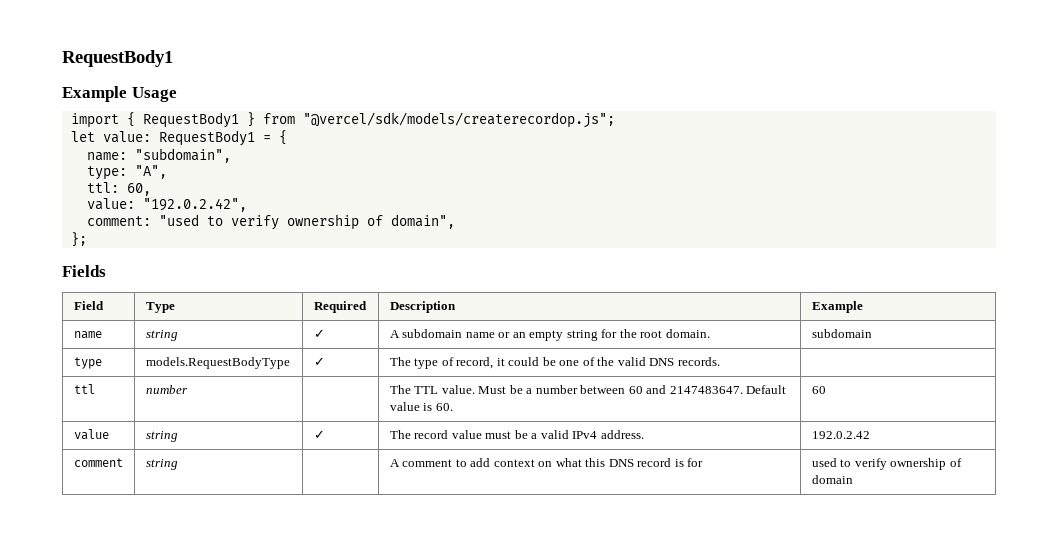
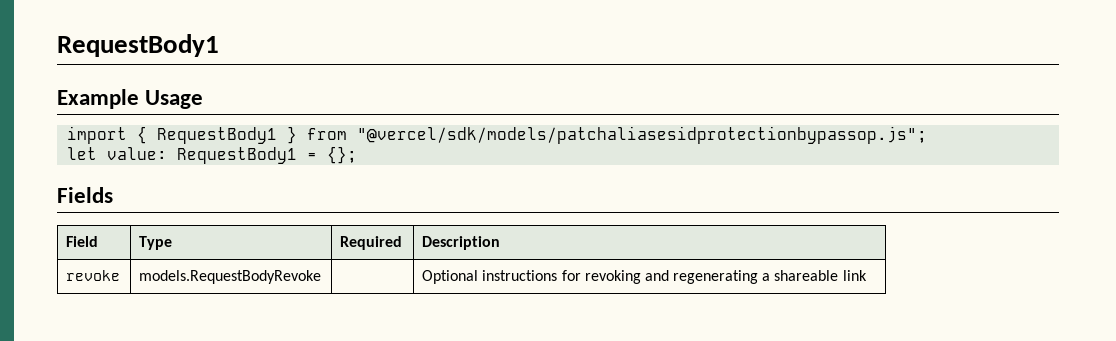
[302,112,615,128] "@vercel/sdk/models/createrecordop.js"; -> [357,126,928,144] "@vercel/sdk/models/patchaliasesidprotectionbypassop.js";
[278,130,287,145] [86,148,231,163] [86,165,167,180] [86,182,151,196] [86,198,247,212] [86,214,455,230] [70,232,87,247] { // name: "subdomain", // type: "A", // ttl: 60, // value: "192.0.2.42", // comment: "used to verify ownership of domain", // }; -> [327,146,358,164] {};
[811,301,863,313] [73,331,102,339] [145,330,178,341] [313,329,325,338] [389,329,710,341] [811,329,872,338] [73,357,102,369] [145,357,290,369] [313,357,325,366] [389,357,720,369] [73,384,95,394] [145,385,188,394] [389,385,787,394] [389,402,453,411] [811,386,826,394] [73,429,109,440] [145,431,178,442] [313,430,325,439] [389,430,644,439] [811,431,870,439] [73,458,123,467] [145,459,178,470] [389,458,704,467] [811,458,962,470] [811,475,853,484] | Example // name | string | ✓ | A subdomain name or an empty string for the root domain. | subdomain // type | models.RequestBodyType | ✓ | The type of record, it could be one of the valid DNS records. | // ttl | number | | The TTL value. Must be a number between 60 and 2147483647. Default value is 60. | 60 // value | string | ✓ | The record value must be a valid IPv4 address. | 192.0.2.42 // comment | string | | A comment to add context on what this DNS record is for | used to verify ownership of domain -> [66,270,121,281] [139,270,322,284] [422,270,867,284] // revoke | models.RequestBodyRevoke | | Optional instructions for revoking and regenerating a shareable link

